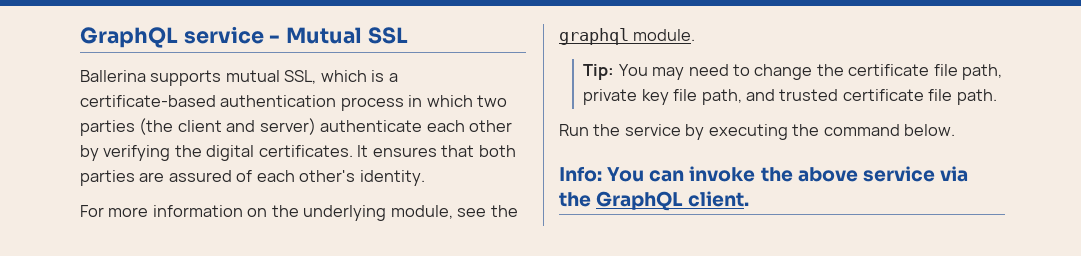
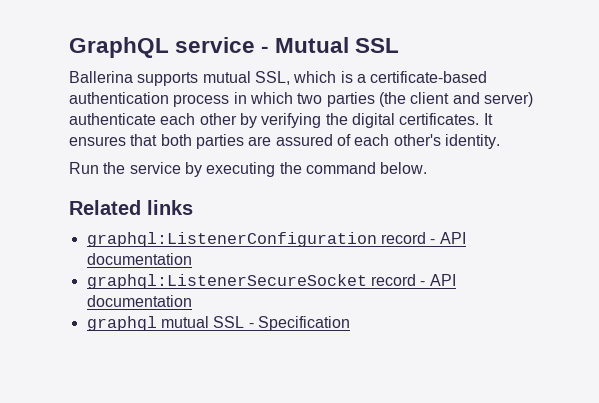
[80,205,518,221] [559,28,696,45] [583,64,1003,80] [583,89,997,105] // For more information on the underlying module, see the graphql module. // Tip: You may need to change the certificate file path, private key file path, and trusted certificate file path. -> (500, 141) none
[559,166,968,182] [559,191,750,211] Info: You can invoke the above service via the GraphQL client. -> [69,200,193,215] [86,232,466,247] [86,253,192,265] [86,274,456,289] [86,295,192,307] [86,316,350,331] Related links // graphql:ListenerConfiguration record - API documentation // graphql:ListenerSecureSocket record - API documentation // graphql mutual SSL - Specification

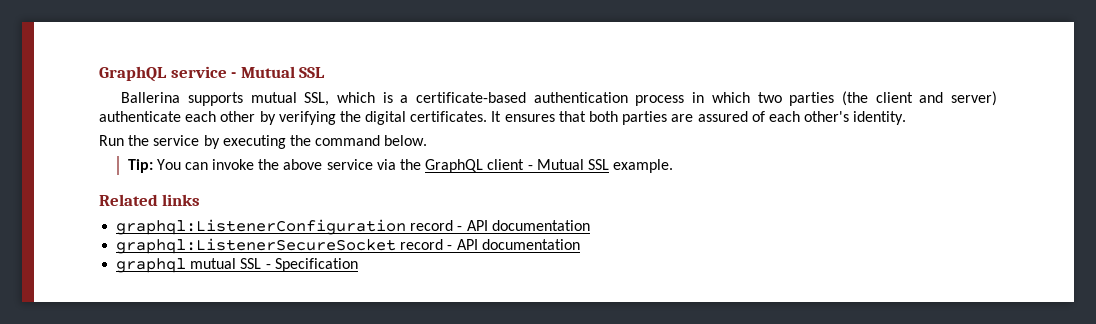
(428, 168) none -> [127,159,674,173] // Tip: You can invoke the above service via the GraphQL client - Mutual SSL example.

